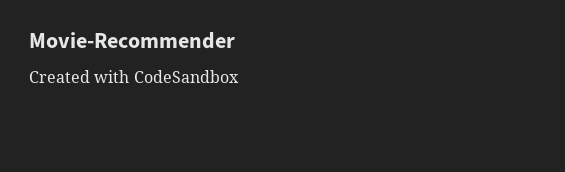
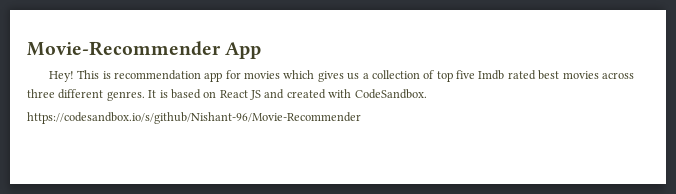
[29,70,239,83] // Created with CodeSandbox -> [225,42,262,59] [48,70,634,82] [27,89,427,101] [27,112,361,124] App // Hey! This is recommendation app for movies which gives us a collection of top five Imdb rated best movies across three different genres. It is based on React JS and created with CodeSandbox. // https://codesandbox.io/s/github/Nishant-96/Movie-Recommender

